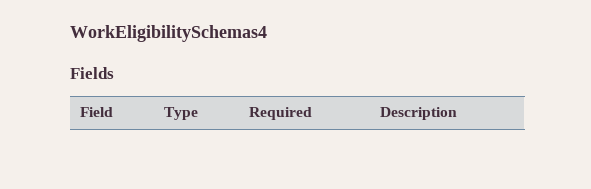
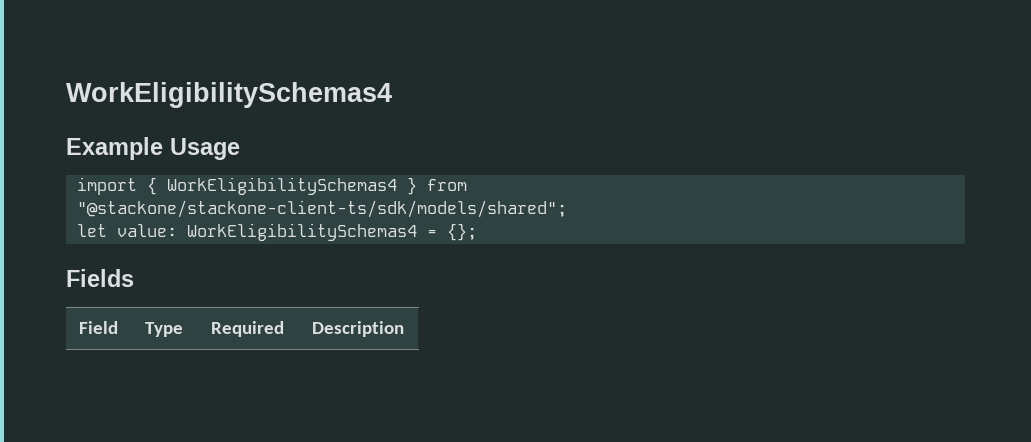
[70,25,267,42] WorkEligibilitySchemas4 -> [66,82,392,108] [66,137,240,160] [77,177,468,195] [77,200,568,218] [77,223,478,241] WorkEligibilitySchemas4 // Example Usage // import { WorkEligibilitySchemas4 } from "@stackone/stackone-client-ts/sdk/models/shared"; // let value: WorkEligibilitySchemas4 = {};

